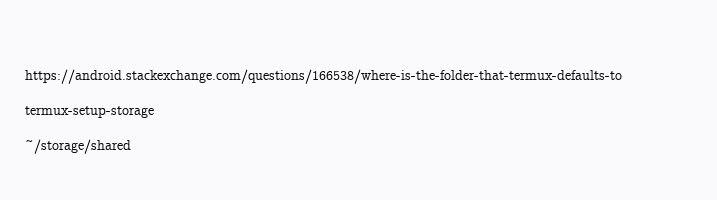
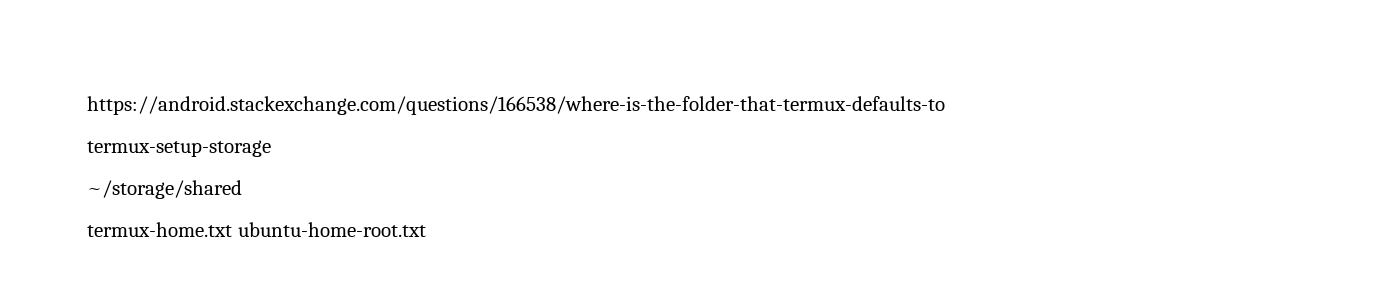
(131, 146) none -> [87,222,426,237] // termux-home.txt ubuntu-home-root.txt

